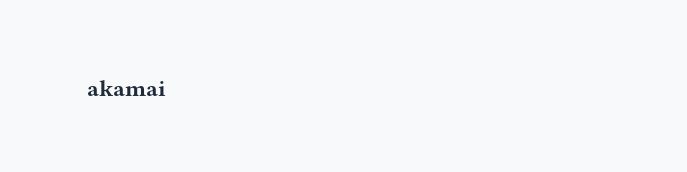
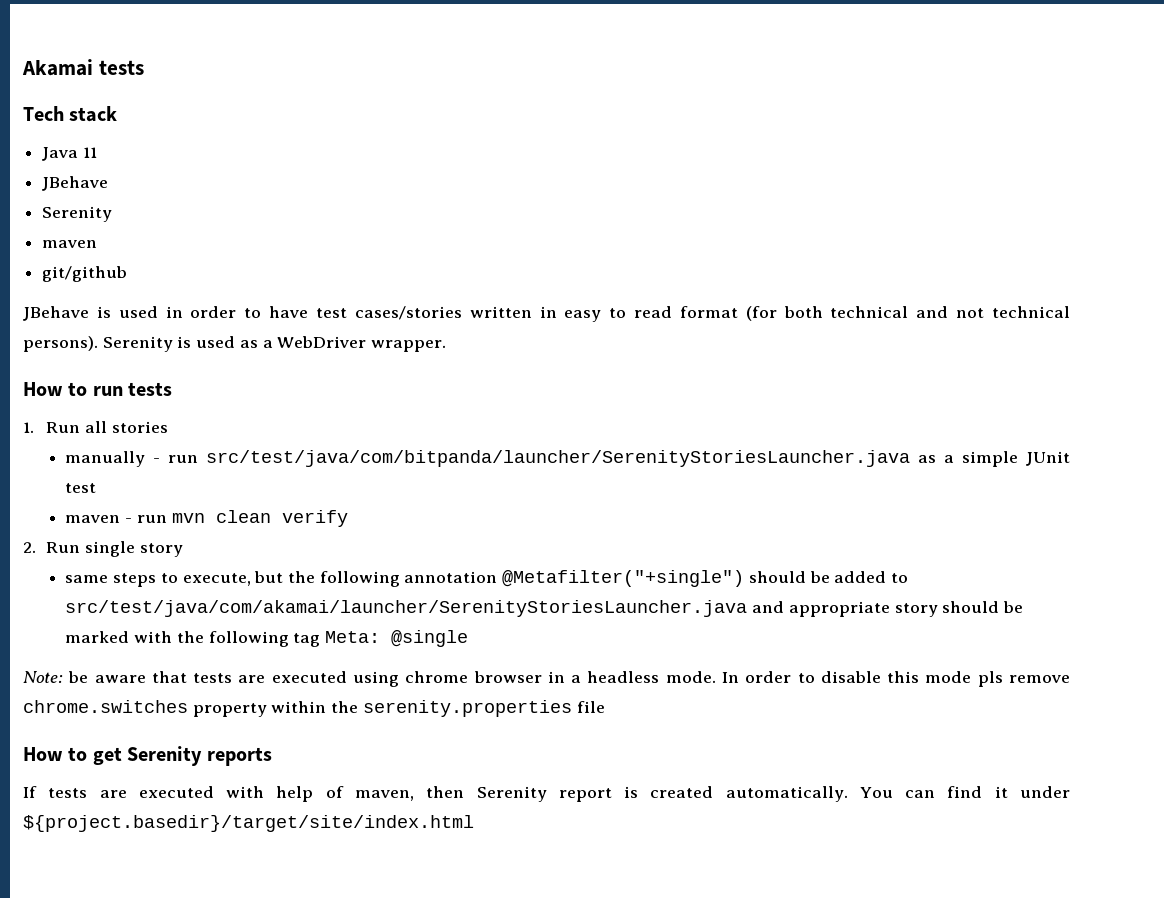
[87,80,166,96] akamai -> [22,59,144,76] [23,106,118,122] [42,147,97,161] [42,176,109,191] [42,206,113,222] [42,240,98,248] [42,266,128,282] [23,306,1071,322] [23,336,447,352] [23,382,173,396] [23,421,168,433] [65,450,1070,467] [65,483,97,493] [65,510,348,527] [23,541,183,557] [65,570,909,587] [65,600,1023,617] [65,630,468,647] [23,671,1071,687] [23,700,605,717] [23,746,272,766] [23,786,1071,802] [23,815,474,832] Akamai tests // Tech stack // Java 11 // JBehave // Serenity // maven // git/github // JBehave is used in order to have test cases/stories written in easy to read format (for both technical and not technical persons). Serenity is used as a WebDriver wrapper. // How to run tests // 1. Run all stories // manually - run src/test/java/com/bitpanda/launcher/SerenityStoriesLauncher.java as a simple JUnit test // maven - run mvn clean verify // 2. Run single story // same steps to execute, but the following annotation @Metafilter("+single") should be added to src/test/java/com/akamai/launcher/SerenityStoriesLauncher.java and appropriate story should be marked with the following tag Meta: @single // Note: be aware that tests are executed using chrome browser in a headless mode. In order to disable this mode pls remove chrome.switches property within the serenity.properties file // How to get Serenity reports // If tests are executed with help of maven, then Serenity report is created automatically. You can find it under ${project.basedir}/target/site/index.html

